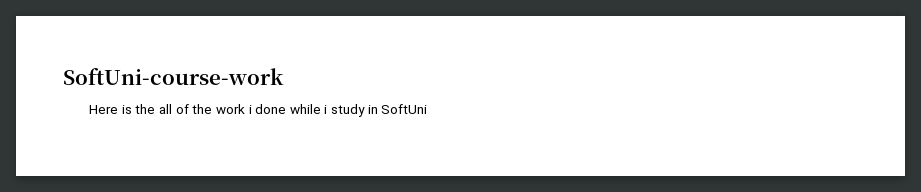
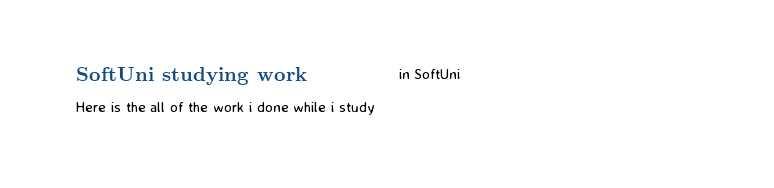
[63,68,284,85] SoftUni-course-work -> [76,67,307,85] SoftUni studying work

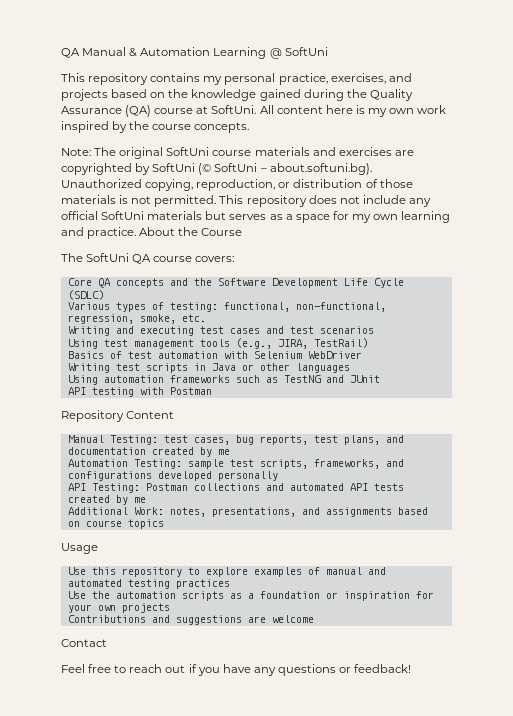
[76,67,307,85] [76,102,375,115] [399,69,460,79] SoftUni studying work // Here is the all of the work i done while i study in SoftUni -> [61,47,328,59] [61,73,412,85] [61,89,413,101] [61,105,447,117] [61,121,250,133] [61,147,414,159] [61,163,372,175] [61,179,413,191] [61,195,431,207] [61,211,451,223] [61,227,243,239] [61,253,235,264] [67,278,404,288] [67,290,104,300] [67,302,386,312] [67,314,206,324] [67,326,374,336] [67,338,368,349] [67,351,362,359] [67,363,350,373] [67,375,380,385] [67,387,212,397] [61,410,175,422] [67,435,404,445] [67,447,230,457] [67,459,404,469] [67,471,278,481] [67,483,404,493] [67,495,146,505] [67,507,428,517] [67,519,164,529] [61,543,98,554] [67,567,386,577] [67,579,230,589] [67,591,434,601] [67,603,170,613] [67,615,314,625] [61,639,107,647] [61,664,412,676] QA Manual & Automation Learning @ SoftUni // This repository contains my personal practice, exercises, and projects based on the knowledge gained during the Quality Assurance (QA) course at SoftUni. All content here is my own work inspired by the course concepts. // Note: The original SoftUni course materials and exercises are copyrighted by SoftUni (© SoftUni – about.softuni.bg). Unauthorized copying, reproduction, or distribution of those materials is not permitted. This repository does not include any official SoftUni materials but serves as a space for my own learning and practice. About the Course // The SoftUni QA course covers: // Core QA concepts and the Software Development Life Cycle (SDLC) // Various types of testing: functional, non-functional, regression, smoke, etc. // Writing and executing test cases and test scenarios // Using test management tools (e.g., JIRA, TestRail) // Basics of test automation with Selenium WebDriver // Writing test scripts in Java or other languages // Using automation frameworks such as TestNG and JUnit // API testing with Postman // Repository Content // Manual Testing: test cases, bug reports, test plans, and documentation created by me // Automation Testing: sample test scripts, frameworks, and configurations developed personally // API Testing: Postman collections and automated API tests created by me // Additional Work: notes, presentations, and assignments based on course topics // Usage // Use this repository to explore examples of manual and automated testing practices // Use the automation scripts as a foundation or inspiration for your own projects // Contributions and suggestions are welcome // Contact // Feel free to reach out if you have any questions or feedback!

